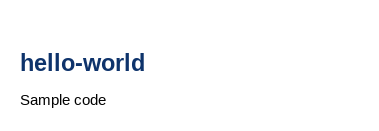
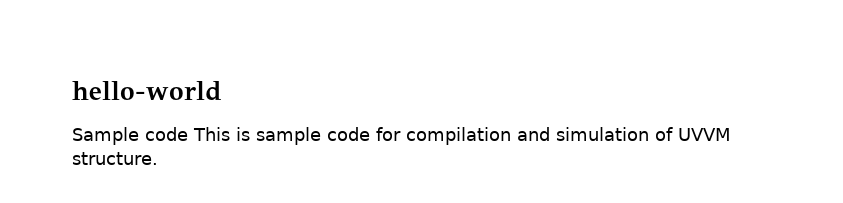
(107, 99) none -> [193,127,731,145] [72,152,158,165] This is sample code for compilation and simulation of UVVM structure.

